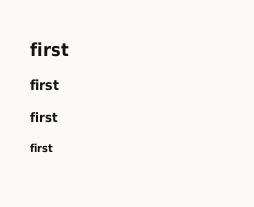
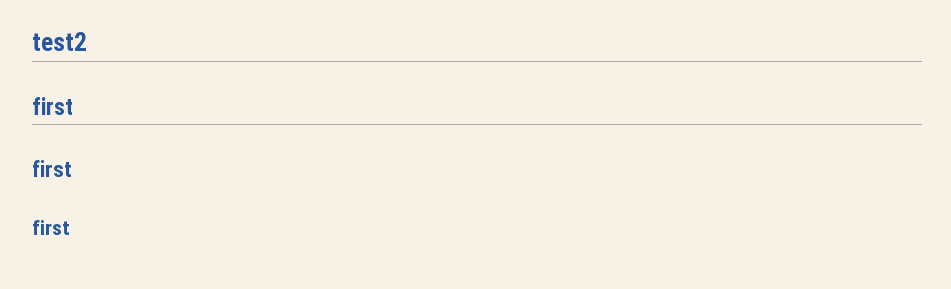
[30,42,69,57] first -> [32,32,87,51] test2

